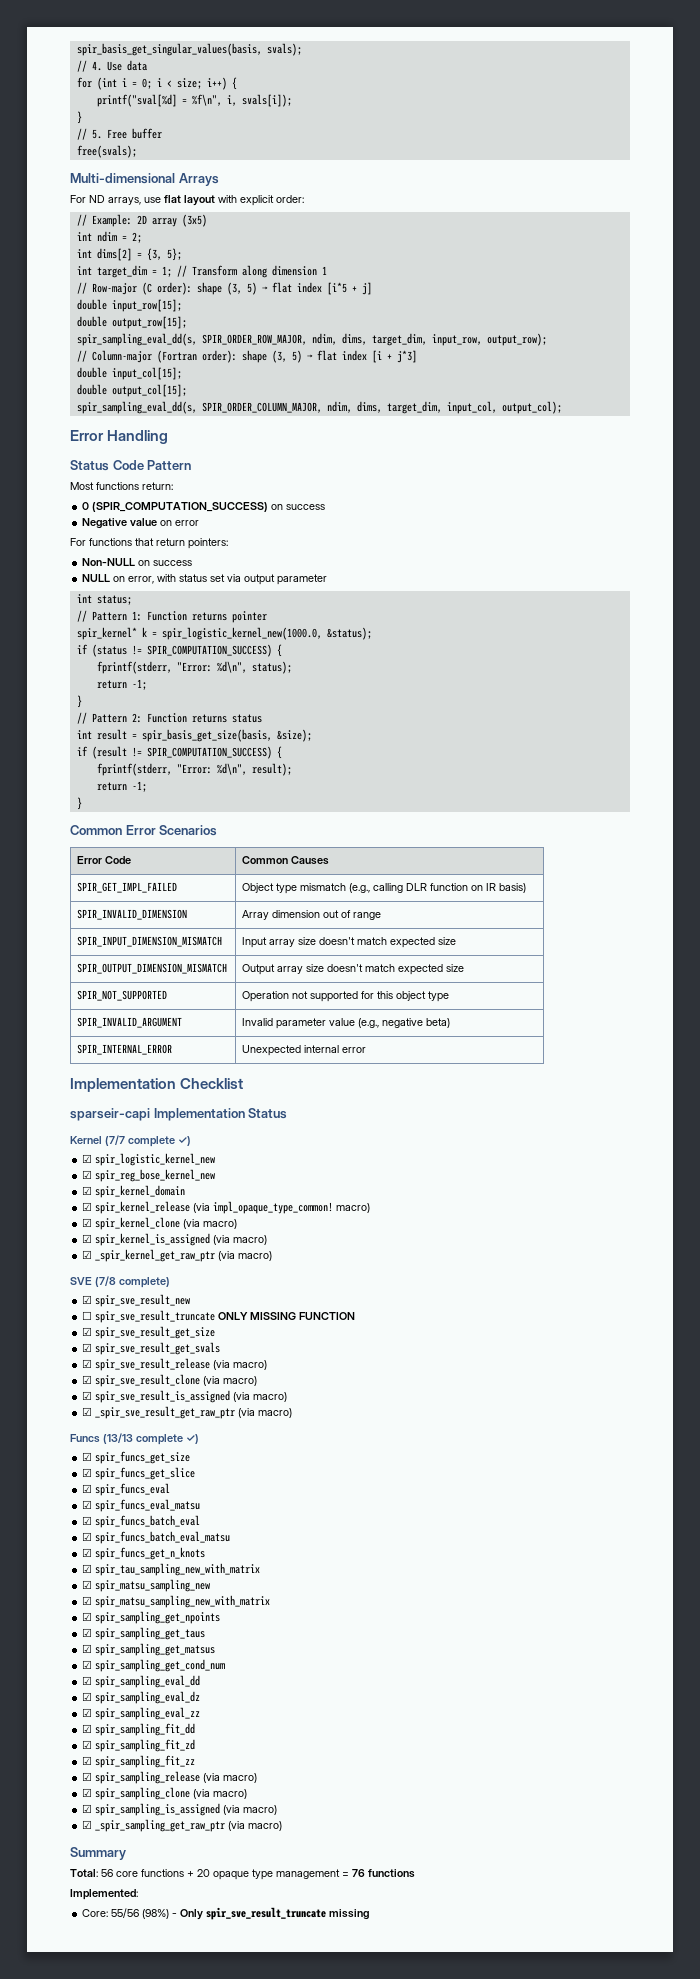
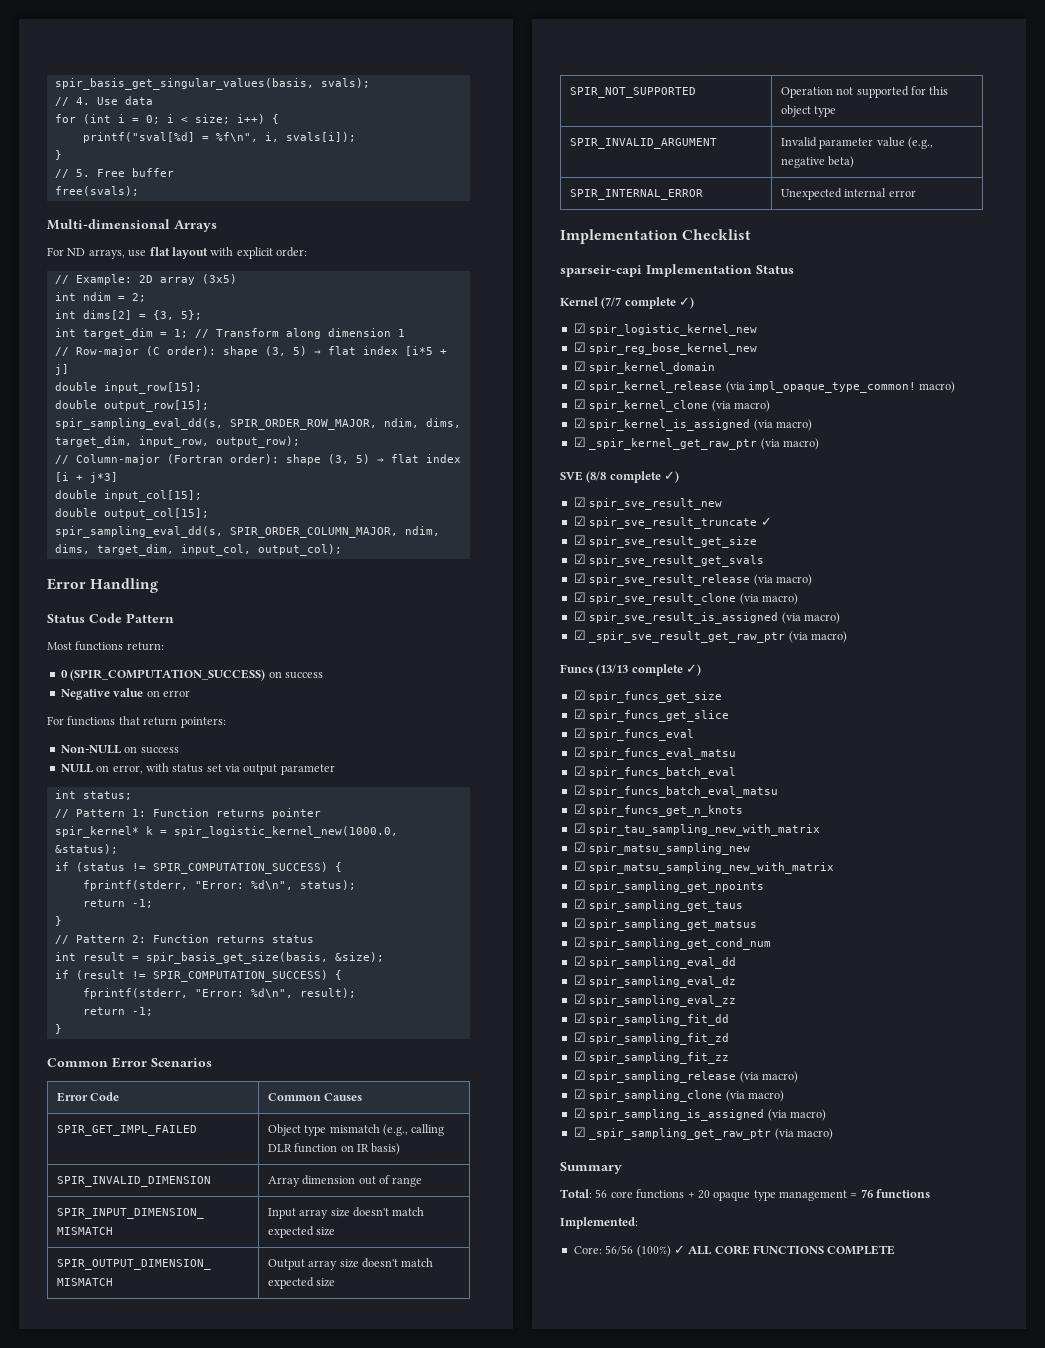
[94,1276,170,1288] (7/8 complete) -> [586,471,680,483] (8/8 complete ✓)
[82,1310,356,1323] ☐ spir_sve_result_truncate ONLY MISSING FUNCTION -> [573,516,772,529] ☑ spir_sve_result_truncate ✓
[111,1907,370,1920] 55/56 (98%) - Only spir_sve_result_truncate missing -> [605,1245,896,1257] 56/56 (100%) ✓ ALL CORE FUNCTIONS COMPLETE

